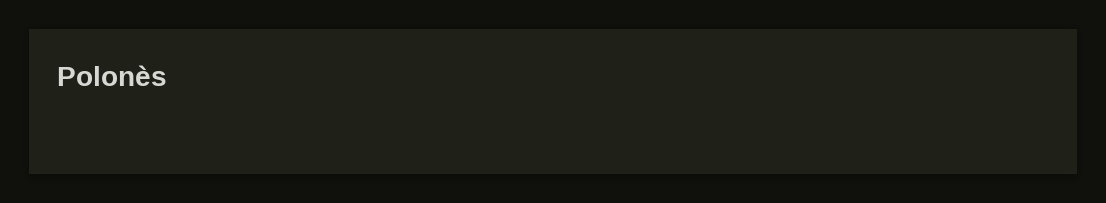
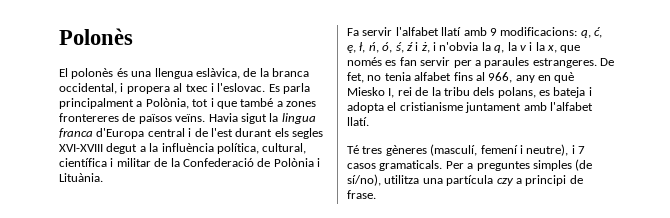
(167, 75) none -> [59,68,309,79] [59,83,310,94] [59,98,316,109] [59,113,316,124] [59,128,323,139] [59,143,307,154] [59,158,320,167] [59,173,103,182] [347,27,602,38] [347,42,581,53] [347,57,614,68] [347,72,575,83] [347,87,592,98] [347,102,593,113] [347,117,369,126] [347,144,585,156] [347,159,593,171] [347,174,583,186] [347,190,376,199] // El polonès és una llengua eslàvica, de la branca occidental, i propera al txec i l'eslovac. Es parla principalment a Polònia, tot i que també a zones frontereres de països veïns. Havia sigut la lingua franca d'Europa central i de l'est durant els segles XVI-XVIII degut a la influència política, cultural, científica i militar de la Confederació de Polònia i Lituània. // Fa servir l'alfabet llatí amb 9 modificacions: ą, ć, ę, ł, ń, ó, ś, ź i ż, i n'obvia la q, la v i la x, que només es fan servir per a paraules estrangeres. De fet, no tenia alfabet fins al 966, any en què Miesko I, rei de la tribu dels polans, es bateja i adopta el cristianisme juntament amb l'alfabet llatí. // Té tres gèneres (masculí, femení i neutre), i 7 casos gramaticals. Per a preguntes simples (de sí/no), utilitza una partícula czy a principi de frase.

